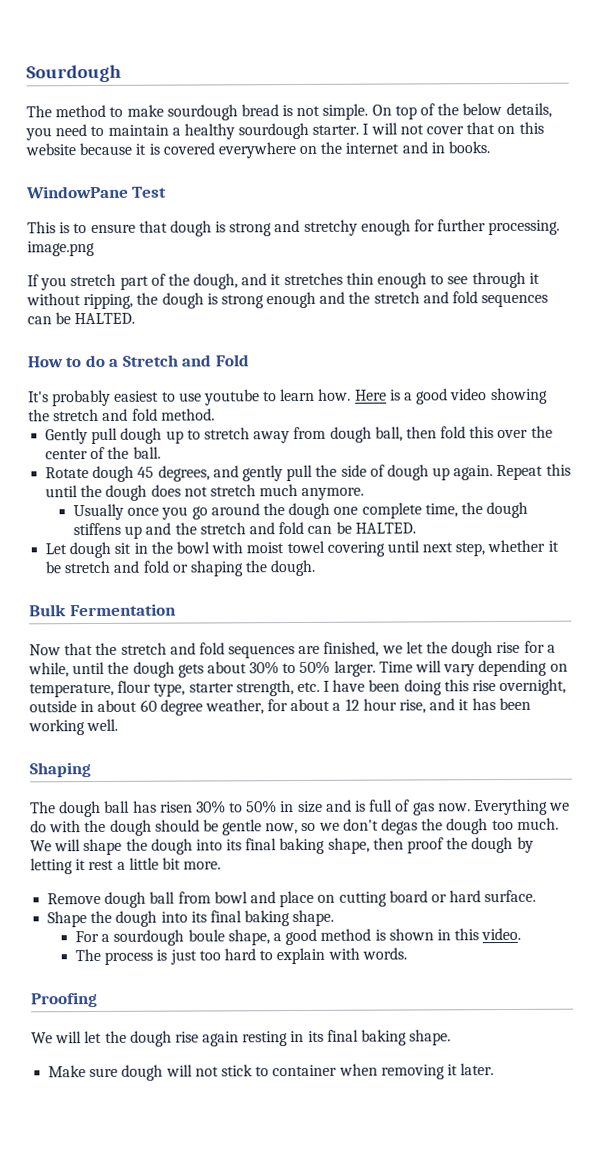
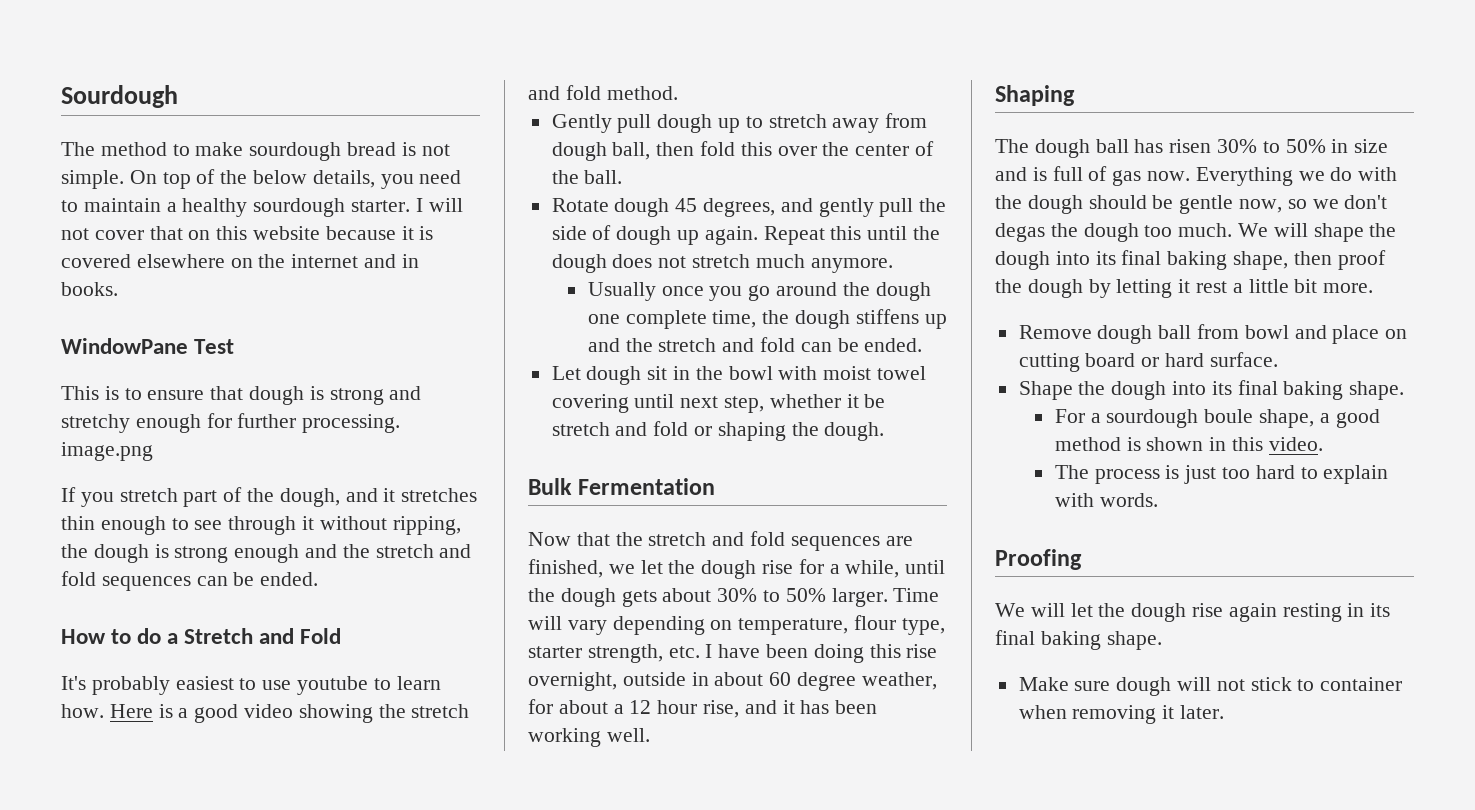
[217,142,296,159] everywhere -> [136,254,225,268] elsewhere
[74,312,136,325] HALTED. -> [260,572,319,586] ended.
[354,522,416,534] HALTED. -> [864,338,923,352] ended.

